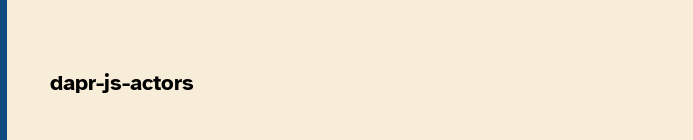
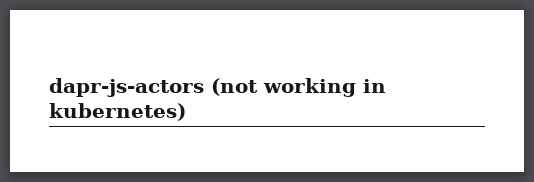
(194, 83) none -> [211,78,386,97] [49,103,186,121] (not working in kubernetes)

